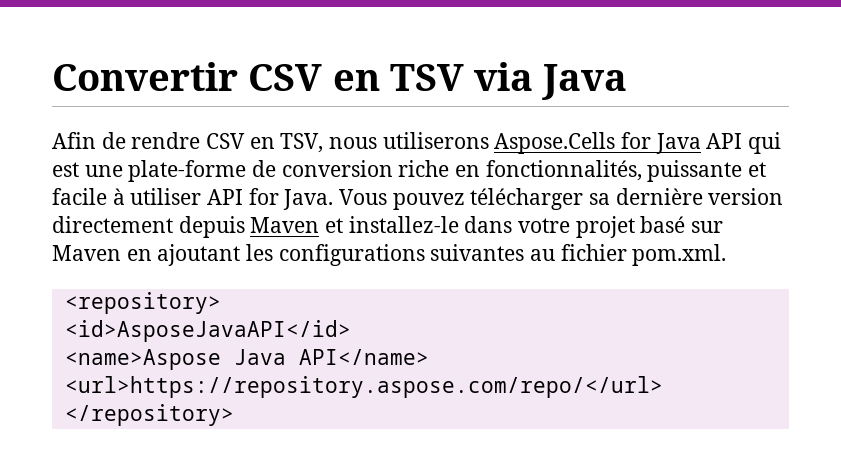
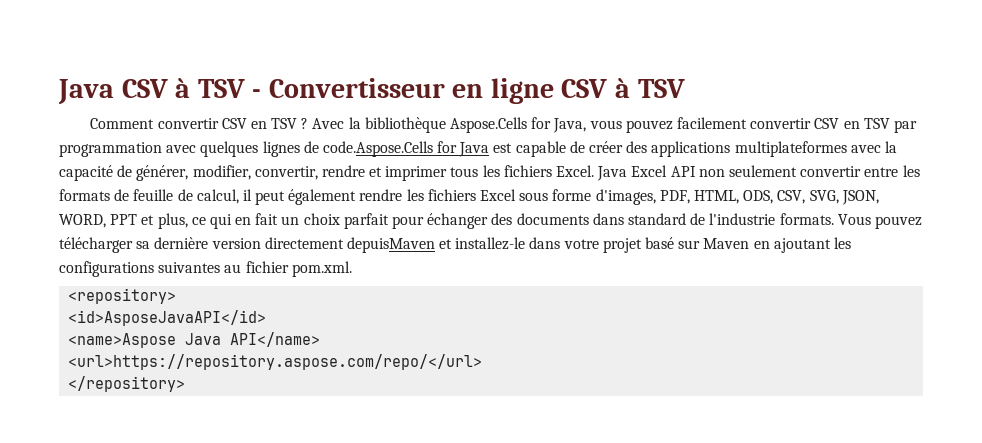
[52,62,628,100] [52,132,782,154] [52,160,767,182] [52,188,334,210] Convertir CSV en TSV via Java // Afin de rendre CSV en TSV, nous utiliserons Aspose.Cells for Java API qui est une plate-forme de conversion riche en fonctionnalités, puissante et facile à utiliser API for Java. -> [58,78,685,105] [90,117,917,133] [59,141,897,157] [59,165,920,181] [59,189,879,205] [59,213,834,229] Java CSV à TSV - Convertisseur en ligne CSV à TSV // Comment convertir CSV en TSV ? Avec la bibliothèque Aspose.Cells for Java, vous pouvez facilement convertir CSV en TSV par programmation avec quelques lignes de code.Aspose.Cells for Java est capable de créer des applications multiplateformes avec la capacité de générer, modifier, convertir, rendre et imprimer tous les fichiers Excel. Java Excel API non seulement convertir entre les formats de feuille de calcul, il peut également rendre les fichiers Excel sous forme d'images, PDF, HTML, ODS, CSV, SVG, JSON, WORD, PPT et plus, ce qui en fait un choix parfait pour échanger des documents dans standard de l'industrie formats.
[178,216,320,238] depuis Maven -> [346,237,435,253] depuisMaven

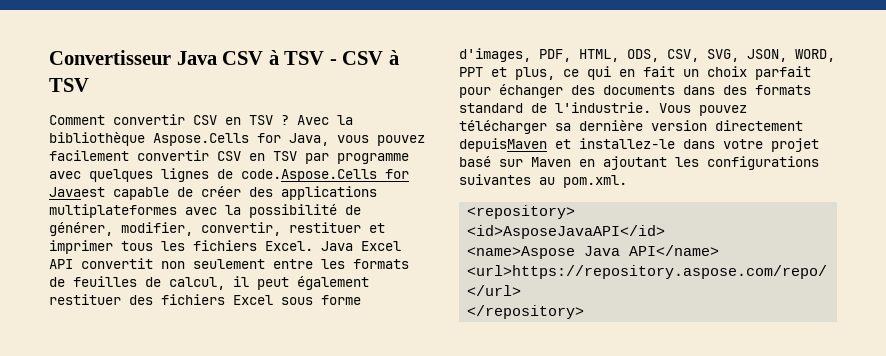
(58, 92) none -> [49,50,171,65] Convertisseur
[268,78,554,104] Convertisseur en ligne -> (337, 62) none
[59,142,162,157] programmation -> [337,153,409,164] programme
[459,142,513,157] Java est -> [49,187,105,197] Javaest
[59,165,113,181] capacité -> [249,204,337,218] possibilité
[321,165,365,177] rendre -> [289,222,361,233] restituer
(696, 171) none -> [81,258,153,269] convertit
[800,166,862,177] convertir -> (265, 264) none
[133,189,174,201] feuille -> [73,276,137,287] feuilles
[359,189,424,201] rendre les -> [49,294,153,305] restituer des
[627,213,834,225] standard de l'industrie formats. -> [723,85,811,95] [459,102,651,113] des formats standard de l'industrie.
[245,261,289,273] fichier -> (555, 181) none

